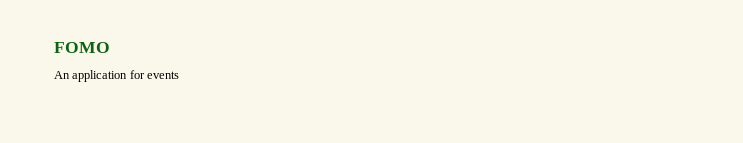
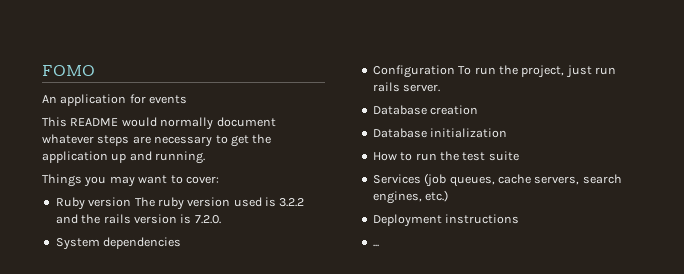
(180, 75) none -> [42,117,276,130] [42,134,272,147] [42,151,206,164] [42,174,219,187] [55,197,305,210] [55,214,221,224] [55,237,182,250] [372,65,616,78] [372,82,441,92] [372,105,479,115] [372,128,508,138] [372,151,519,161] [372,173,622,187] [372,190,449,204] [372,214,520,227] [372,244,379,247] // This README would normally document whatever steps are necessary to get the application up and running. // Things you may want to cover: // Ruby version The ruby version used is 3.2.2 and the rails version is 7.2.0. // System dependencies // Configuration To run the project, just run rails server. // Database creation // Database initialization // How to run the test suite // Services (job queues, cache servers, search engines, etc.) // Deployment instructions // ...

